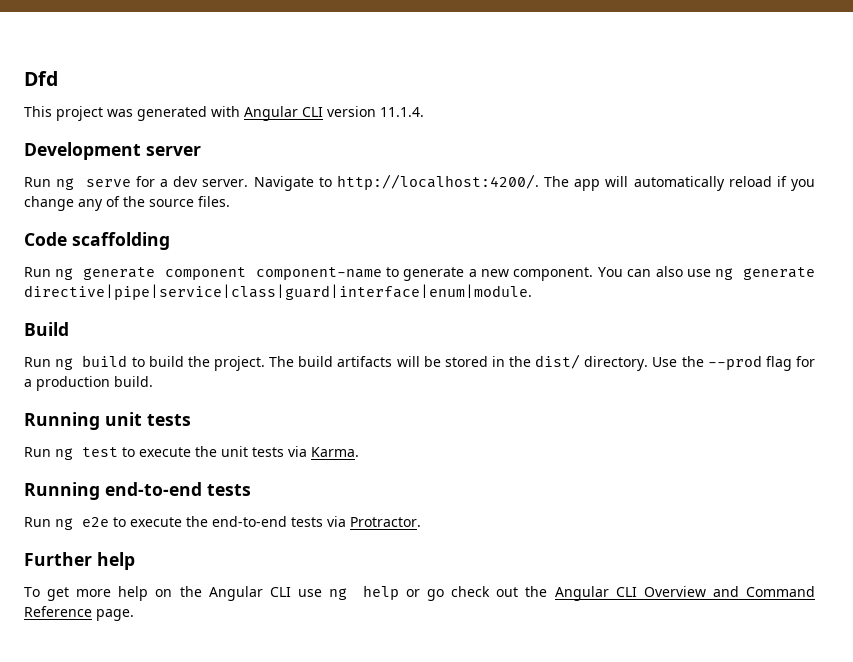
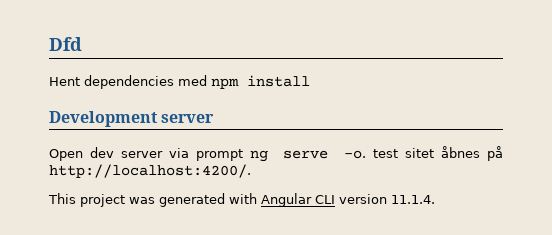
(58, 78) none -> [49,75,310,89] [49,111,215,127] [49,146,504,162] [49,164,251,178] // Hent dependencies med npm install // Development server // Open dev server via prompt ng serve -o. test sitet åbnes på http://localhost:4200/.
[24,142,201,160] [24,174,816,191] [24,196,230,211] [24,232,170,250] [24,266,816,281] [24,284,532,300] [24,322,69,336] [24,354,815,371] [24,376,153,391] [24,412,191,430] [24,446,359,460] [24,482,251,500] [24,516,421,530] [24,552,135,570] [24,585,816,601] [24,606,134,621] // Development server // Run ng serve for a dev server. Navigate to http://localhost:4200/. The app will automatically reload if you change any of the source files. // Code scaffolding // Run ng generate component component-name to generate a new component. You can also use ng generate directive|pipe|service|class|guard|interface|enum|module. // Build // Run ng build to build the project. The build artifacts will be stored in the dist/ directory. Use the --prod flag for a production build. // Running unit tests // Run ng test to execute the unit tests via Karma. // Running end-to-end tests // Run ng e2e to execute the end-to-end tests via Protractor. // Further help // To get more help on the Angular CLI use ng help or go check out the Angular CLI Overview and Command Reference page. -> (435, 199) none

